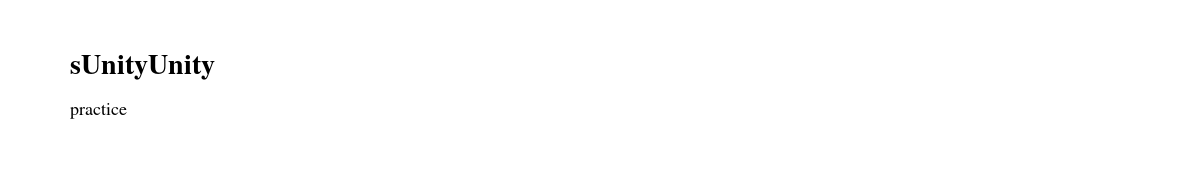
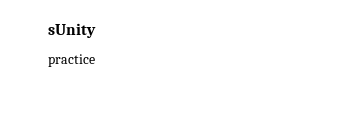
[70,55,215,80] sUnityUnity -> [48,23,96,38] sUnity

